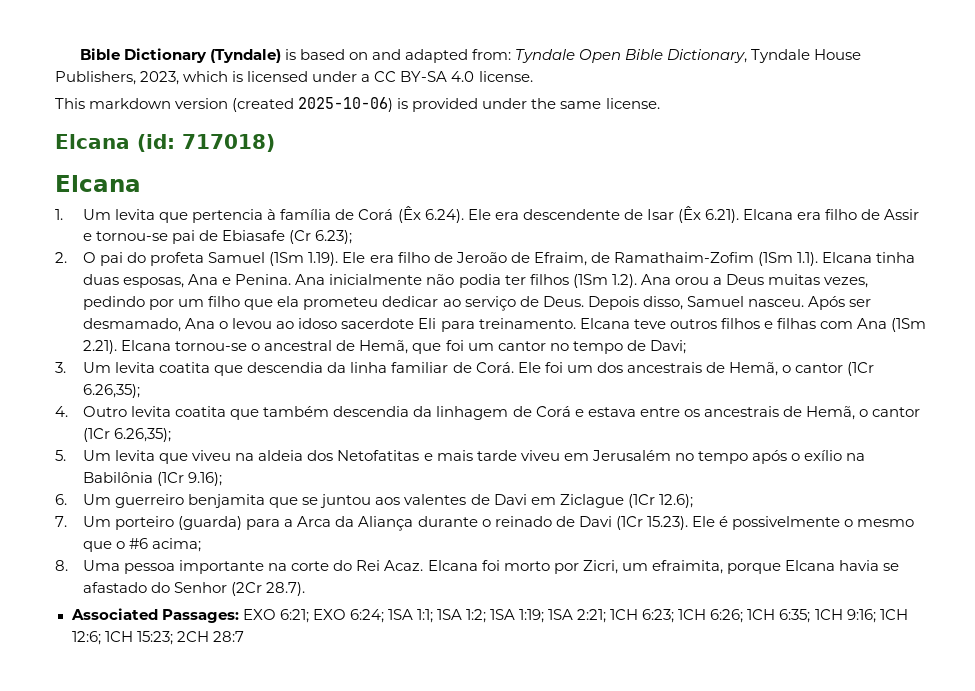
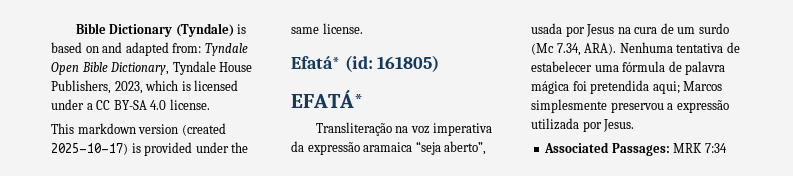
[298,97,394,112] 2025-10-06) -> [51,143,128,155] 2025-10-17)
[55,134,275,152] [55,175,141,192] [55,206,920,223] [83,230,353,244] [55,252,916,266] [83,274,869,288] [83,296,871,311] [83,318,927,332] [83,340,686,354] [55,362,875,376] [83,384,141,398] [55,406,921,420] [83,428,172,442] [55,450,866,464] [83,472,223,486] [55,494,693,508] [55,516,915,531] [83,538,202,552] [55,560,900,574] [83,582,306,596] [70,608,908,623] [71,631,244,645] Elcana (id: 717018) // Elcana // 1. Um levita que pertencia à família de Corá (Êx 6.24). Ele era descendente de Isar (Êx 6.21). Elcana era filho de Assir e tornou-se pai de Ebiasafe (Cr 6.23); // 2. O pai do profeta Samuel (1Sm 1.19). Ele era filho de Jeroão de Efraim, de Ramathaim-Zofim (1Sm 1.1). Elcana tinha duas esposas, Ana e Penina. Ana inicialmente não podia ter filhos (1Sm 1.2). Ana orou a Deus muitas vezes, pedindo por um filho que ela prometeu dedicar ao serviço de Deus. Depois disso, Samuel nasceu. Após ser desmamado, Ana o levou ao idoso sacerdote Eli para treinamento. Elcana teve outros filhos e filhas com Ana (1Sm 2.21). Elcana tornou-se o ancestral de Hemã, que foi um cantor no tempo de Davi; // 3. Um levita coatita que descendia da linha familiar de Corá. Ele foi um dos ancestrais de Hemã, o cantor (1Cr 6.26,35); // 4. Outro levita coatita que também descendia da linhagem de Corá e estava entre os ancestrais de Hemã, o cantor (1Cr 6.26,35); // 5. Um levita que viveu na aldeia dos Netofatitas e mais tarde viveu em Jerusalém no tempo após o exílio na Babilônia (1Cr 9.16); // 6. Um guerreiro benjamita que se juntou aos valentes de Davi em Ziclague (1Cr 12.6); // 7. Um porteiro (guarda) para a Arca da Aliança durante o reinado de Davi (1Cr 15.23). Ele é possivelmente o mesmo que o #6 acima; // 8. Uma pessoa importante na corte do Rei Acaz. Elcana foi morto por Zicri, um efraimita, porque Elcana havia se afastado do Senhor (2Cr 28.7). // Associated Passages: EXO 6:21; EXO 6:24; 1SA 1:1; 1SA 1:2; 1SA 1:19; 1SA 2:21; 1CH 6:23; 1CH 6:26; 1CH 6:35; 1CH 9:16; 1CH 12:6; 1CH 15:23; 2CH 28:7 -> [291,55,440,72] [291,90,364,108] [315,122,493,136] [291,141,487,155] [531,23,729,37] [531,42,740,56] [531,61,726,75] [531,80,723,94] [531,99,729,113] [531,118,635,132] [544,142,727,156] Efatá* (id: 161805) // EFATÁ* // Transliteração na voz imperativa da expressão aramaica “seja aberto”, usada por Jesus na cura de um surdo (Mc 7.34, ARA). Nenhuma tentativa de estabelecer uma fórmula de palavra mágica foi pretendida aqui; Marcos simplesmente preservou a expressão utilizada por Jesus. // Associated Passages: MRK 7:34

